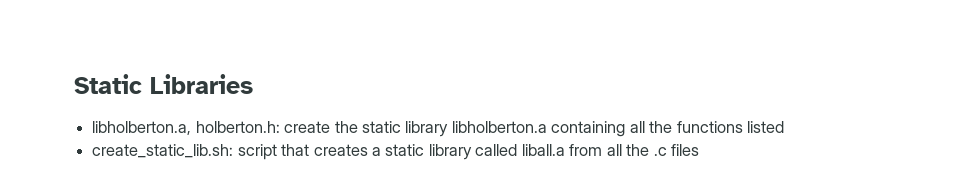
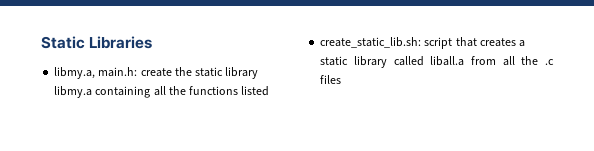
[92,121,280,135] libholberton.a, holberton.h: -> [54,67,138,79] libmy.a, main.h:
[451,121,547,133] libholberton.a -> [54,86,93,98] libmy.a

